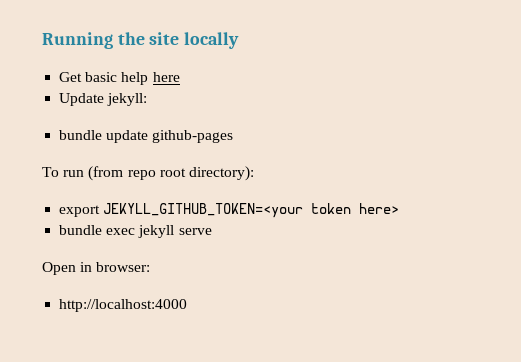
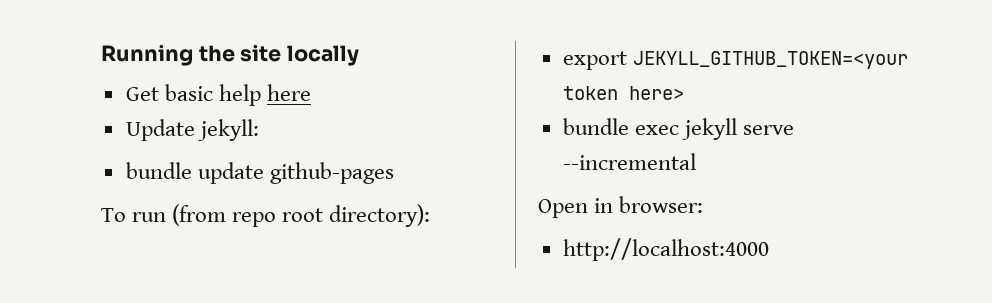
(212, 231) none -> [562,153,696,170] --incremental

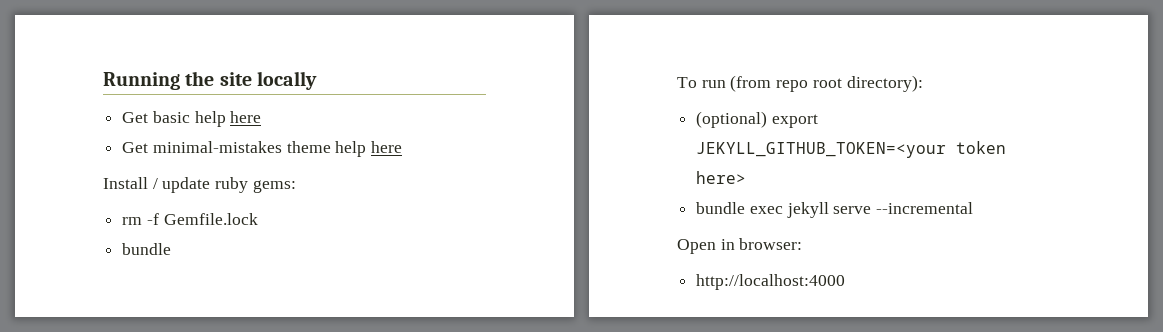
[125,119,259,141] [125,162,394,184] Update jekyll: // bundle update github-pages -> [122,141,403,157] [103,177,296,193] [122,213,258,225] [122,243,172,255] Get minimal-mistakes theme help here // Install / update ruby gems: // rm -f Gemfile.lock // bundle
(431, 215) none -> [696,111,768,128] (optional)

